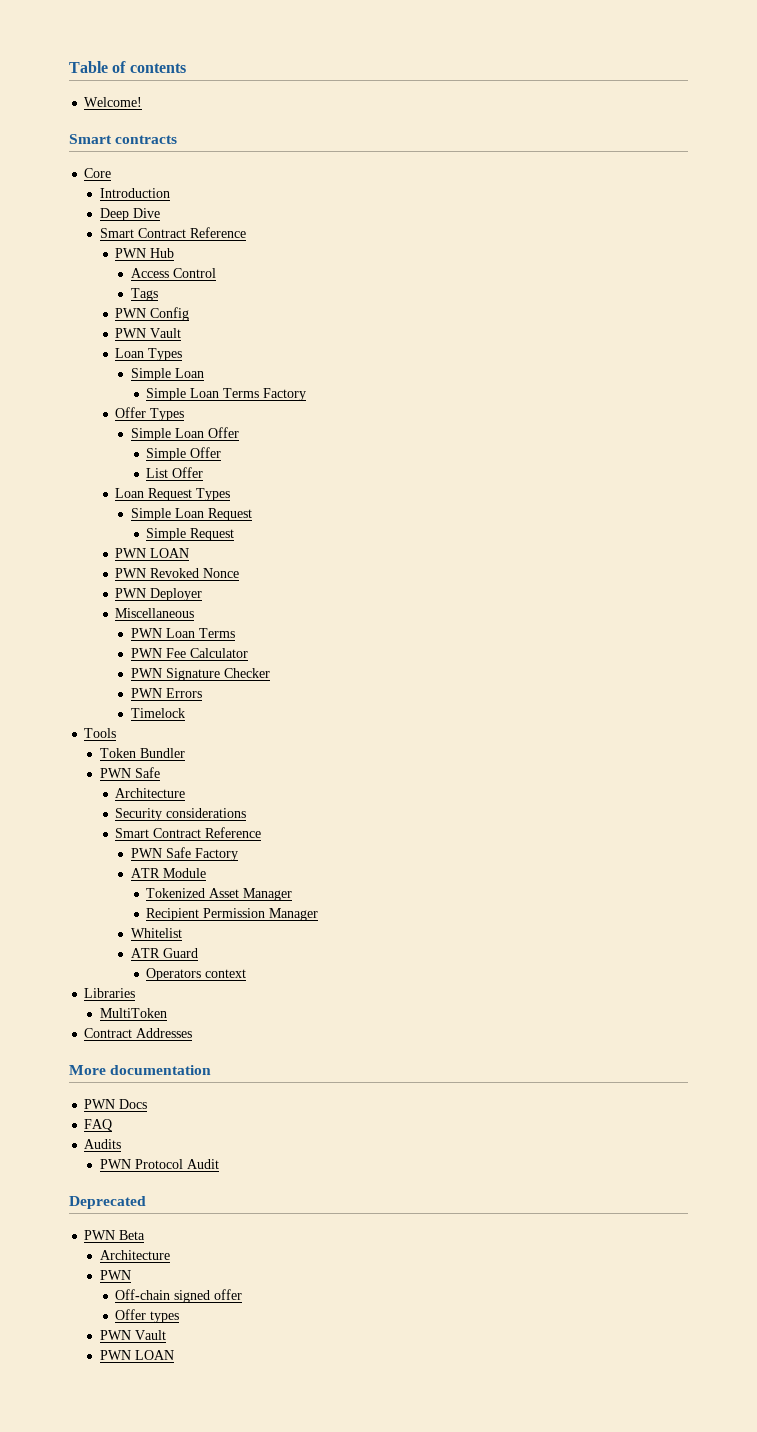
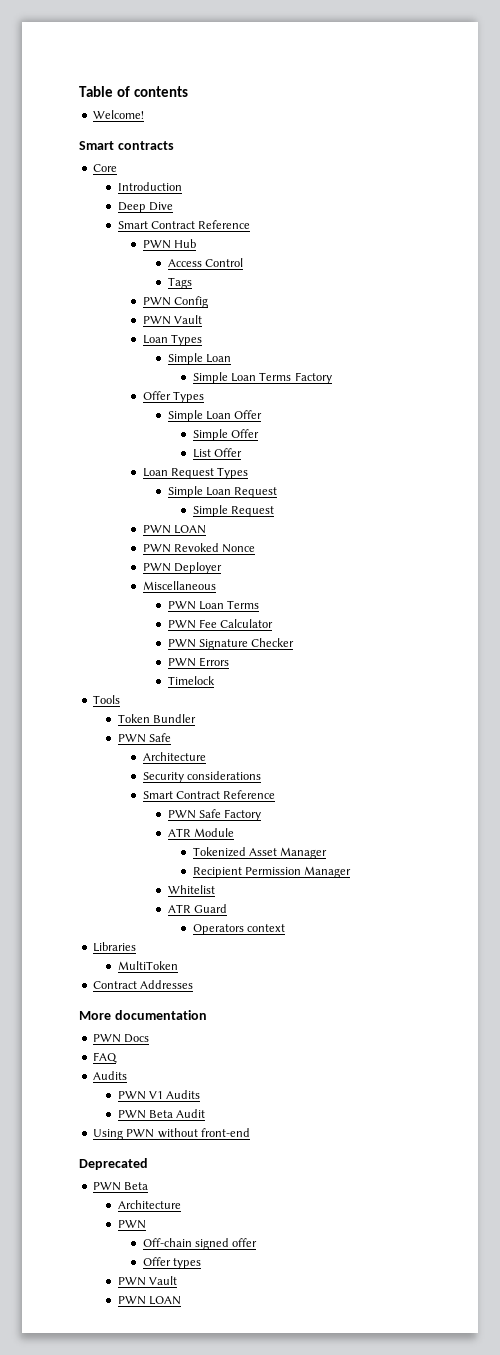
[134,1159,219,1169] Protocol Audit -> [149,1090,201,1099] [117,1109,206,1119] [92,1128,250,1140] V1 Audits // PWN Beta Audit // Using PWN without front-end

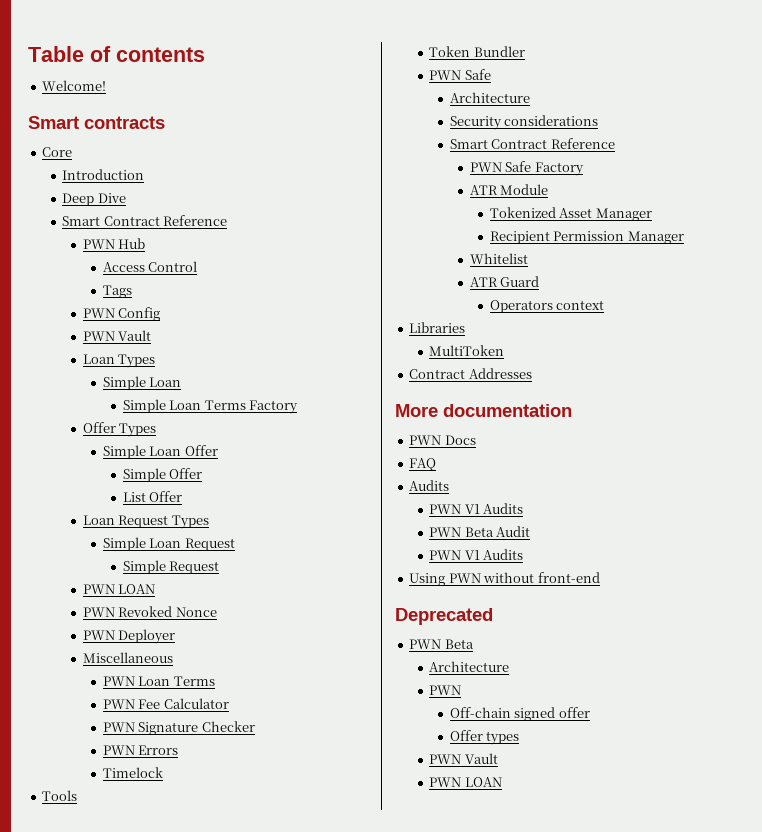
(206, 1113) none -> [429,549,524,560] // PWN V1 Audits

